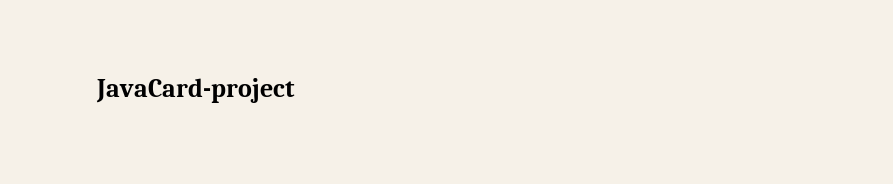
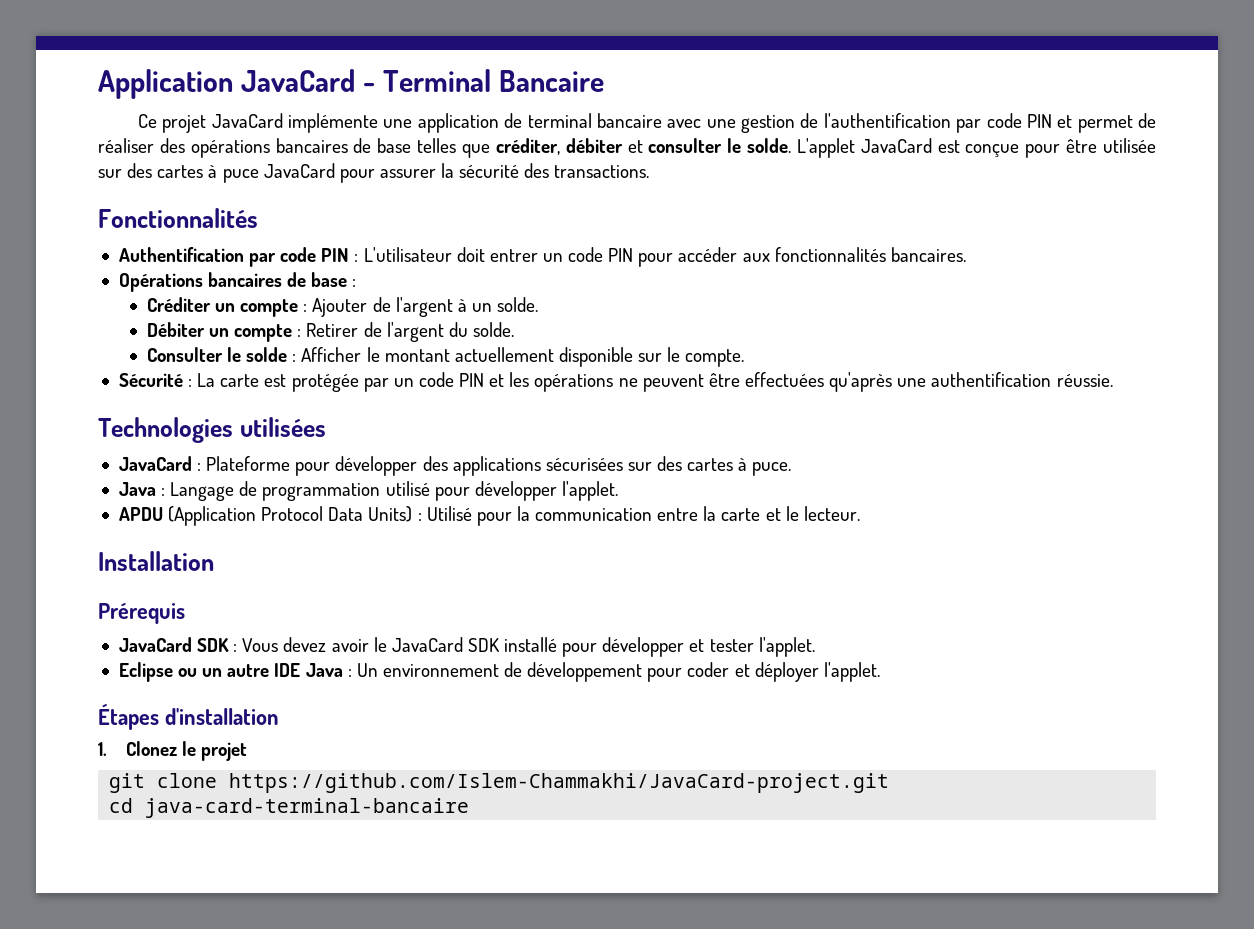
[96,78,295,103] JavaCard-project -> [98,69,604,99] [138,113,1156,133] [98,138,1156,158] [98,163,650,183] [98,208,258,228] [118,247,966,267] [118,272,357,292] [146,297,539,317] [146,322,514,342] [146,347,745,367] [118,372,1113,392] [98,417,326,443] [118,456,792,476] [118,481,618,501] [118,506,860,526] [98,551,214,571] [98,603,185,624] [118,637,815,657] [118,662,880,682] [98,704,279,730] [98,741,248,761] [109,773,890,793] [109,798,470,818] Application JavaCard - Terminal Bancaire // Ce projet JavaCard implémente une application de terminal bancaire avec une gestion de l'authentification par code PIN et permet de réaliser des opérations bancaires de base telles que créditer, débiter et consulter le solde. L'applet JavaCard est conçue pour être utilisée sur des cartes à puce JavaCard pour assurer la sécurité des transactions. // Fonctionnalités // Authentification par code PIN : L'utilisateur doit entrer un code PIN pour accéder aux fonctionnalités bancaires. // Opérations bancaires de base : // Créditer un compte : Ajouter de l'argent à un solde. // Débiter un compte : Retirer de l'argent du solde. // Consulter le solde : Afficher le montant actuellement disponible sur le compte. // Sécurité : La carte est protégée par un code PIN et les opérations ne peuvent être effectuées qu'après une authentification réussie. // Technologies utilisées // JavaCard : Plateforme pour développer des applications sécurisées sur des cartes à puce. // Java : Langage de programmation utilisé pour développer l'applet. // APDU (Application Protocol Data Units) : Utilisé pour la communication entre la carte et le lecteur. // Installation // Prérequis // JavaCard SDK : Vous devez avoir le JavaCard SDK installé pour développer et tester l'applet. // Eclipse ou un autre IDE Java : Un environnement de développement pour coder et déployer l'applet. // Étapes d'installation // 1. Clonez le projet // git clone https://github.com/Islem-Chammakhi/JavaCard-project.git // cd java-card-terminal-bancaire

